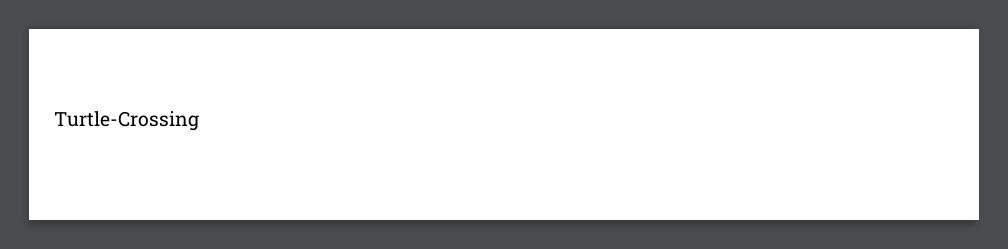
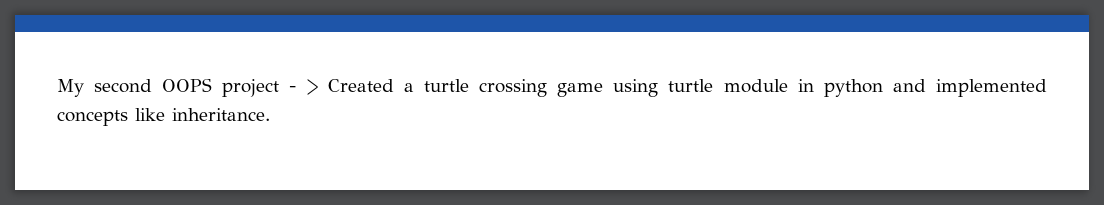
[54,111,199,131] Turtle-Crossing -> [57,78,1047,97] [57,108,270,126] My second OOPS project - > Created a turtle crossing game using turtle module in python and implemented concepts like inheritance.

